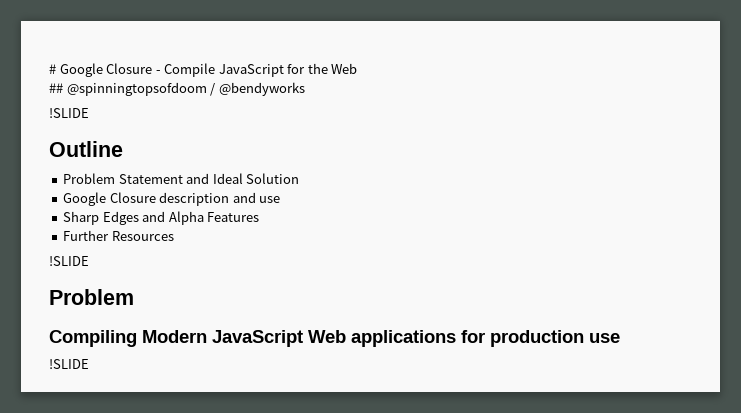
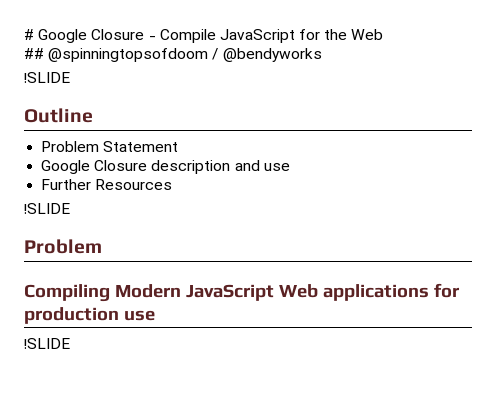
[186,173,300,184] and Ideal Solution -> (179, 146) none
[63,211,260,225] // Sharp Edges and Alpha Features -> (290, 167) none

